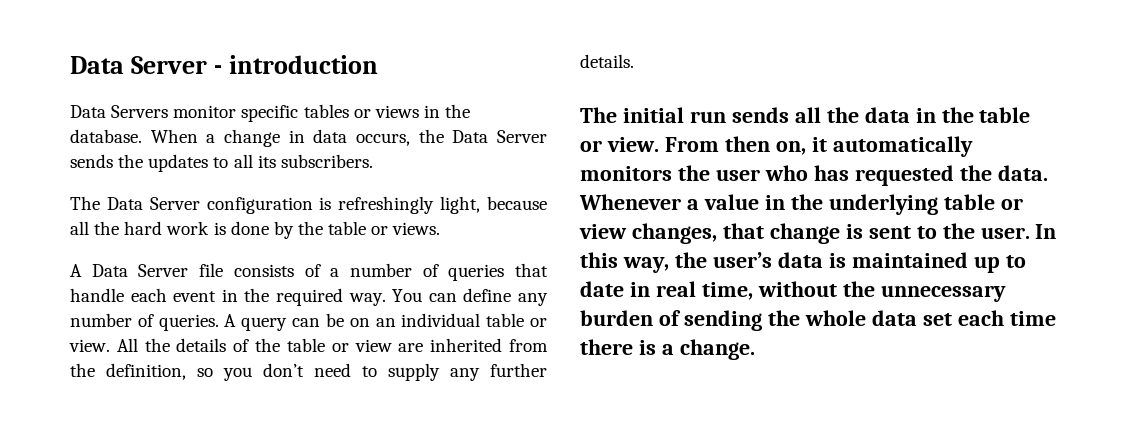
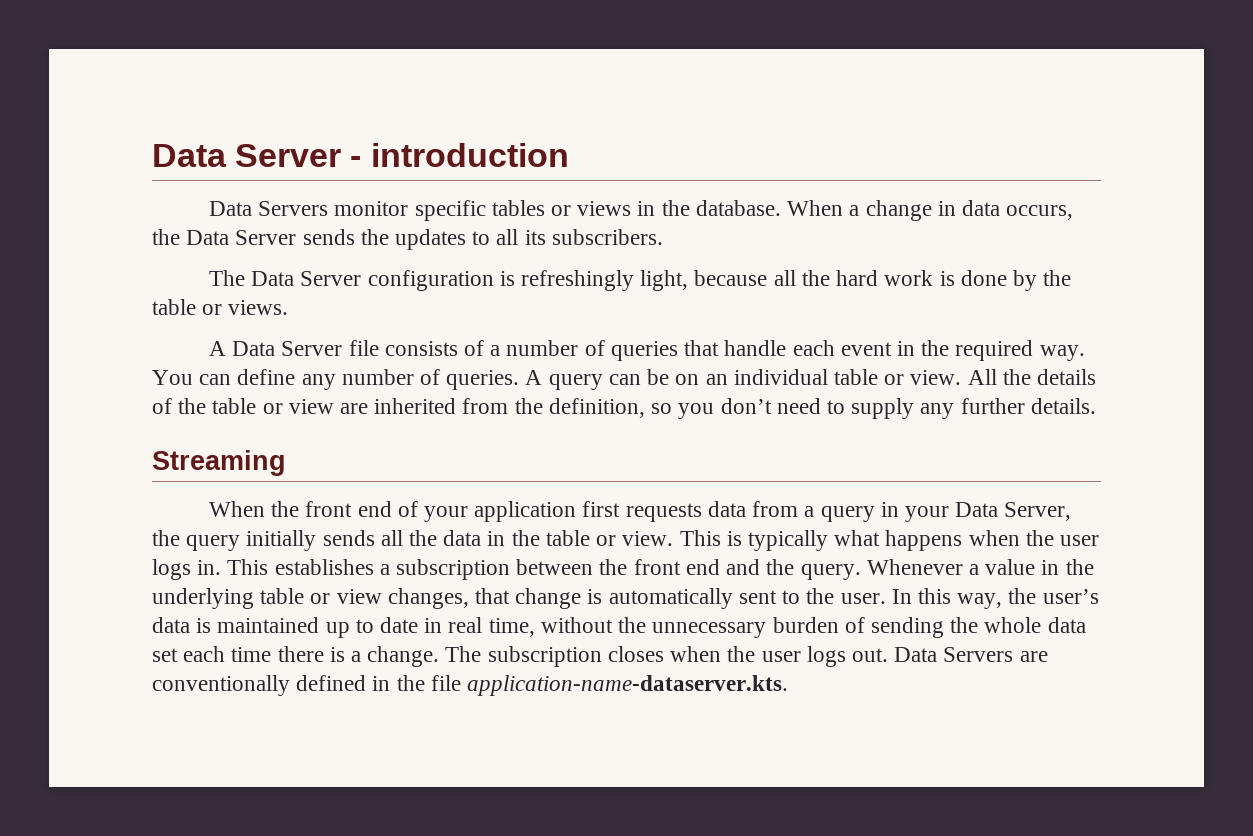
[580,107,726,123] The initial run -> [152,450,286,476] [208,501,1072,522] [152,530,317,551] Streaming // When the front end of your application first requests data from a query in your Data Server, the query initially
[664,136,973,157] [580,165,1048,186] From then on, it automatically monitors the user who has requested the data. -> [679,530,1099,551] [152,559,861,580] This is typically what happens when the user logs in. This establishes a subscription between the front end and the query.
(863, 231) none -> [608,588,733,609] automatically
(755, 349) none -> [445,646,1048,667] [152,675,789,696] The subscription closes when the user logs out. Data Servers are conventionally defined in the file application-name-dataserver.kts.

